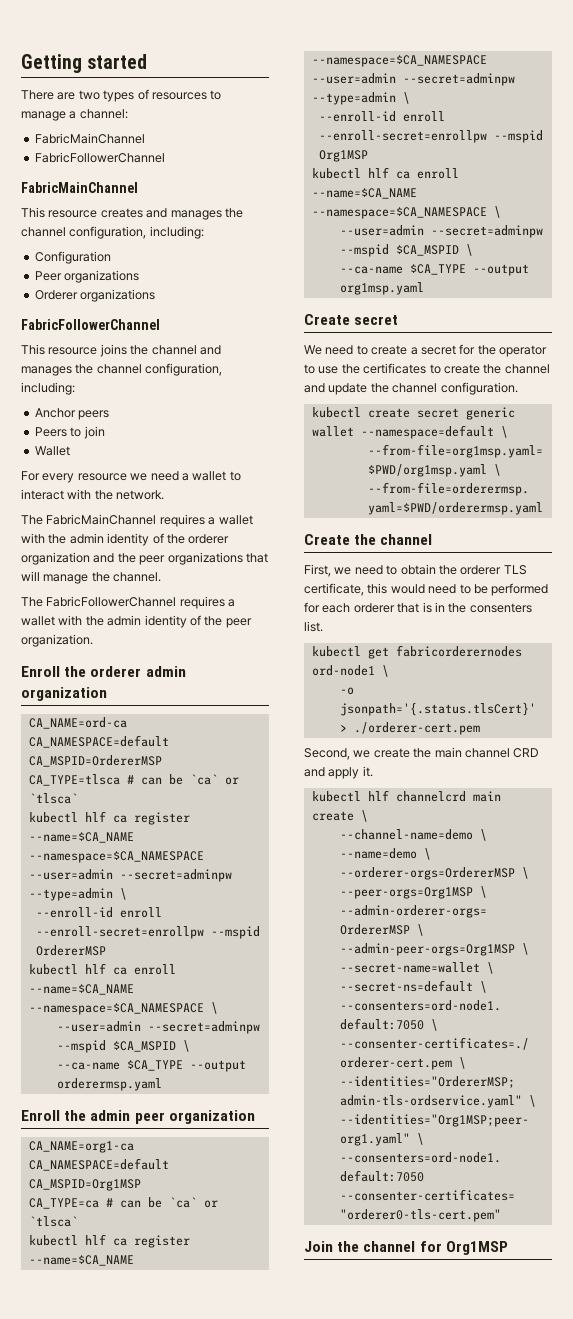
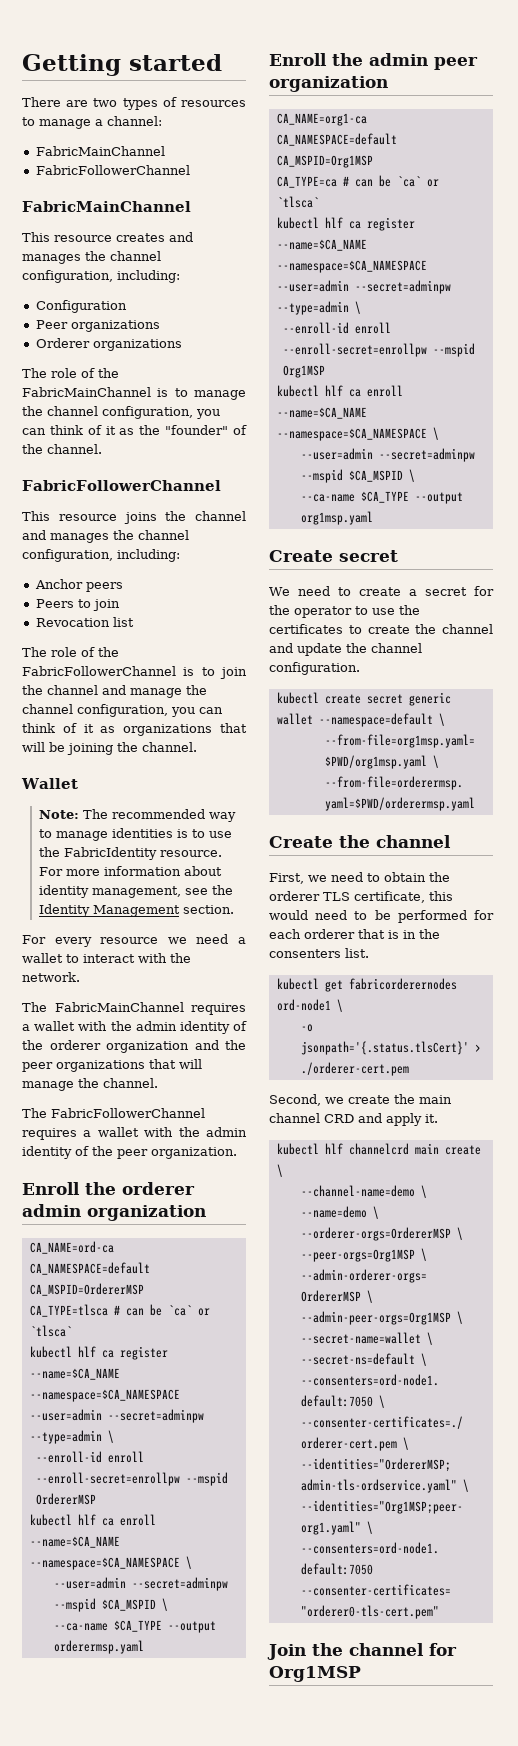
(156, 295) none -> [22,368,119,378] [22,387,247,400] [22,406,220,419] [22,425,248,435] [22,444,102,454] // The role of the FabricMainChannel is to manage the channel configuration, you can think of it as the "founder" of the channel.
[34,446,70,456] Wallet -> [35,617,134,627] [22,647,119,657] [22,666,248,679] [22,685,207,698] [22,704,223,717] [22,723,247,736] [22,742,197,755] [21,778,78,789] [39,809,237,822] [39,828,233,841] [39,847,223,860] [39,866,223,876] [39,885,234,898] [39,904,235,917] Revocation list // The role of the FabricFollowerChannel is to join the channel and manage the channel configuration, you can think of it as organizations that will be joining the channel. // Wallet // Note: The recommended way to manage identities is to use the FabricIdentity resource. For more information about identity management, see the Identity Management section.

